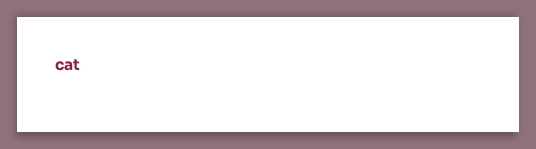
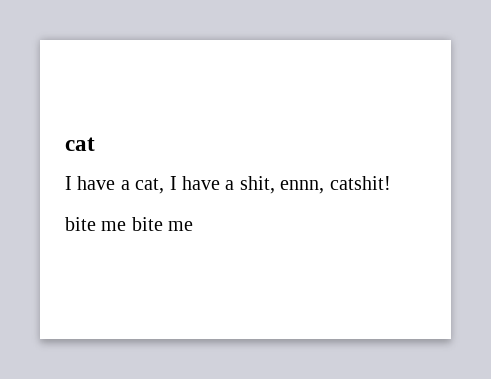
(80, 65) none -> [65,176,391,194] [65,217,194,231] // I have a cat, I have a shit, ennn, catshit! // bite me bite me

